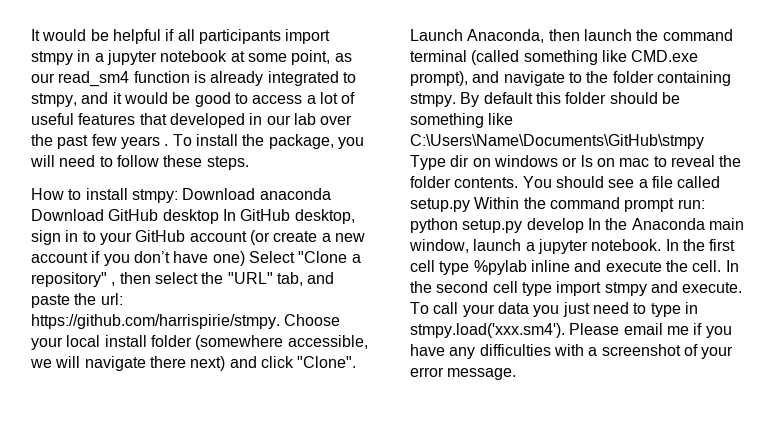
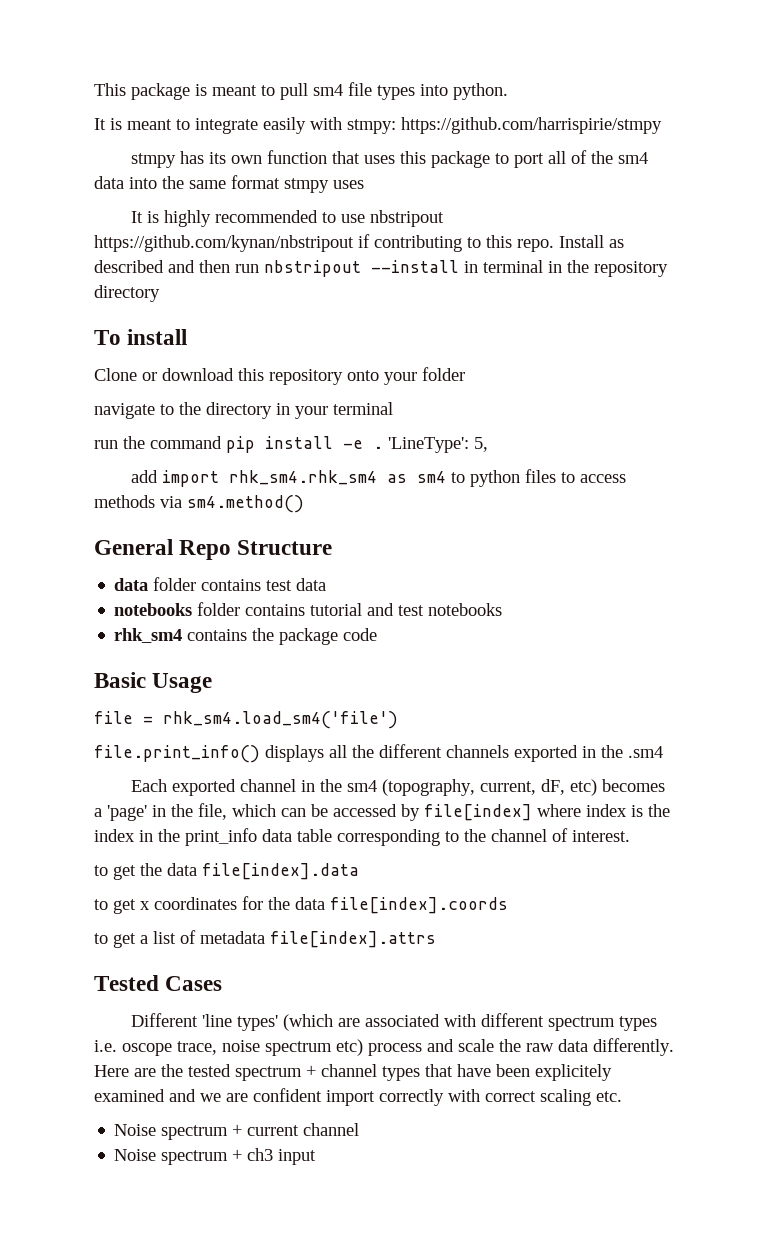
[31,29,331,44] [31,50,352,65] [31,71,356,87] [31,92,356,107] [31,113,353,128] [31,134,364,149] [30,155,249,170] [31,188,331,203] [31,209,355,224] [31,230,365,245] [31,251,361,266] [31,272,335,287] [31,293,123,308] [31,314,341,329] [31,335,368,350] [30,356,357,371] [410,29,733,43] [410,50,699,65] [410,71,731,86] [410,92,680,107] [410,113,514,128] [410,134,704,149] [410,155,742,170] [410,176,721,188] [410,197,705,212] [410,218,744,233] [409,239,736,254] [410,260,739,275] [410,281,743,296] [410,302,698,317] [410,323,732,338] [410,344,734,359] [410,367,517,380] It would be helpful if all participants import stmpy in a jupyter notebook at some point, as our read_sm4 function is already integrated to stmpy, and it would be good to access a lot of useful features that developed in our lab over the past few years . To install the package, you will need to follow these steps. // How to install stmpy: Download anaconda Download GitHub desktop In GitHub desktop, sign in to your GitHub account (or create a new account if you don’t have one) Select "Clone a repository" , then select the "URL" tab, and paste the url: https://github.com/harrispirie/stmpy. Choose your local install folder (somewhere accessible, we will navigate there next) and click "Clone". Launch Anaconda, then launch the command terminal (called something like CMD.exe prompt), and navigate to the folder containing stmpy. By default this folder should be something like C:\Users\Name\Documents\GitHub\stmpy // Type dir on windows or ls on mac to reveal the folder contents. You should see a file called setup.py Within the command prompt run: python setup.py develop In the Anaconda main window, launch a jupyter notebook. In the first cell type %pylab inline and execute the cell. In the second cell type import stmpy and execute. To call your data you just need to type in stmpy.load('xxx.sm4'). Please email me if you have any difficulties with a screenshot of your error message. -> [94,82,508,100] [94,117,662,134] [131,150,649,168] [94,175,364,193] [131,210,445,227] [94,234,624,252] [94,260,668,277] [94,285,160,302] [94,329,188,345] [94,367,465,385] [94,402,393,419] [94,436,488,453] [131,469,627,487] [94,495,304,513] [94,539,333,560] [114,577,327,591] [114,602,503,616] [114,628,378,645] [94,672,213,693] [94,711,398,729] [94,744,663,763] [131,779,666,796] [94,803,670,821] [94,828,630,846] [94,863,359,880] [94,896,508,914] [94,930,436,948] [94,975,223,991] [131,1013,658,1031] [94,1038,674,1056] [94,1064,612,1081] [94,1088,622,1106] [114,1123,360,1140] [114,1148,317,1165] This package is meant to pull sm4 file types into python. // It is meant to integrate easily with stmpy: https://github.com/harrispirie/stmpy // stmpy has its own function that uses this package to port all of the sm4 data into the same format stmpy uses // It is highly recommended to use nbstripout https://github.com/kynan/nbstripout if contributing to this repo. Install as described and then run nbstripout --install in terminal in the repository directory // To install // Clone or download this repository onto your folder // navigate to the directory in your terminal // run the command pip install -e . 'LineType': 5, // add import rhk_sm4.rhk_sm4 as sm4 to python files to access methods via sm4.method() // General Repo Structure // data folder contains test data // notebooks folder contains tutorial and test notebooks // rhk_sm4 contains the package code // Basic Usage // file = rhk_sm4.load_sm4('file') // file.print_info() displays all the different channels exported in the .sm4 // Each exported channel in the sm4 (topography, current, dF, etc) becomes a 'page' in the file, which can be accessed by file[index] where index is the index in the print_info data table corresponding to the channel of interest. // to get the data file[index].data // to get x coordinates for the data file[index].coords // to get a list of metadata file[index].attrs // Tested Cases // Different 'line types' (which are associated with different spectrum types i.e. oscope trace, noise spectrum etc) process and scale the raw data differently. Here are the tested spectrum + channel types that have been explicitely examined and we are confident import correctly with correct scaling etc. // Noise spectrum + current channel // Noise spectrum + ch3 input

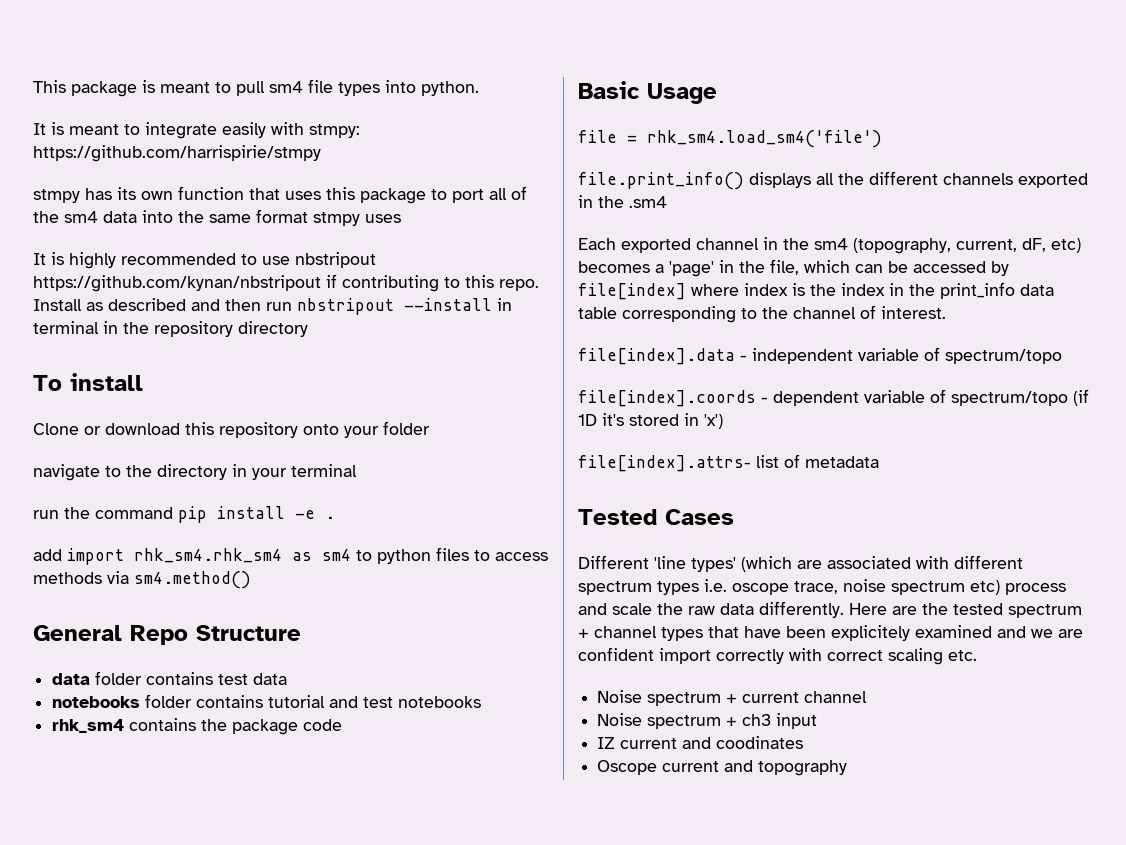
[388,437,488,453] 'LineType': 5, -> (335, 517) none
[94,863,359,880] [94,896,508,914] [94,933,148,948] to get the data file[index].data // to get x coordinates for the data file[index].coords // to get a -> [578,347,1062,365] [578,389,1089,407] [578,413,723,429] [578,455,751,472] file[index].data - independent variable of spectrum/topo // file[index].coords - dependent variable of spectrum/topo (if 1D it's stored in 'x') // file[index].attrs-
[270,931,436,948] file[index].attrs -> (879, 462) none
(317, 1157) none -> [597,736,804,749] [597,760,848,776] // IZ current and coodinates // Oscope current and topography

